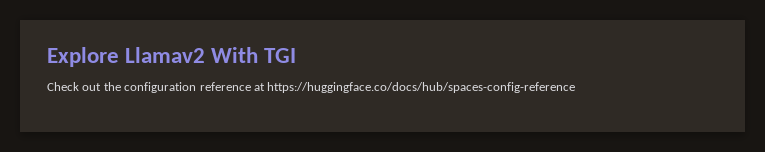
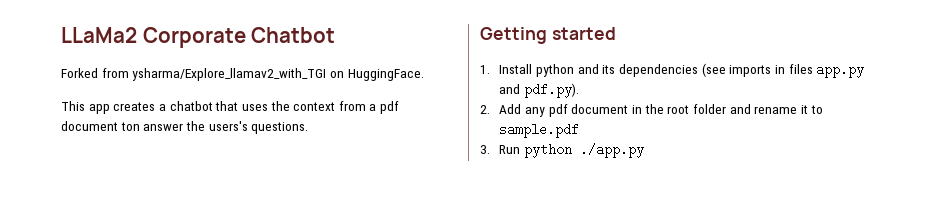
[47,47,297,67] [47,82,576,93] Explore Llamav2 With TGI // Check out the configuration reference at https://huggingface.co/docs/hub/spaces-config-reference -> [61,27,336,48] [61,68,424,81] [61,101,400,114] [61,121,309,134] [480,27,616,44] [480,63,865,78] [499,83,580,98] [480,104,823,117] [499,123,580,138] [480,143,645,158] LLaMa2 Corporate Chatbot // Forked from ysharma/Explore_llamav2_with_TGI on HuggingFace. // This app creates a chatbot that uses the context from a pdf document ton answer the users's questions. // Getting started // 1. Install python and its dependencies (see imports in files app.py and pdf.py). // 2. Add any pdf document in the root folder and rename it to sample.pdf // 3. Run python ./app.py

